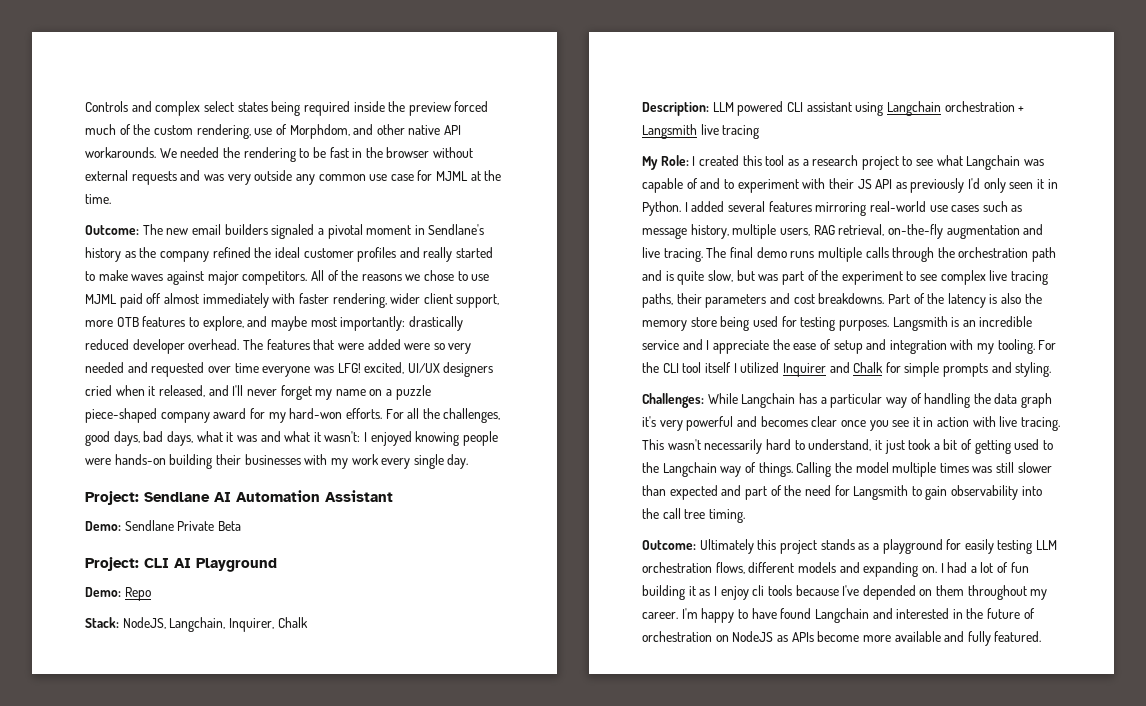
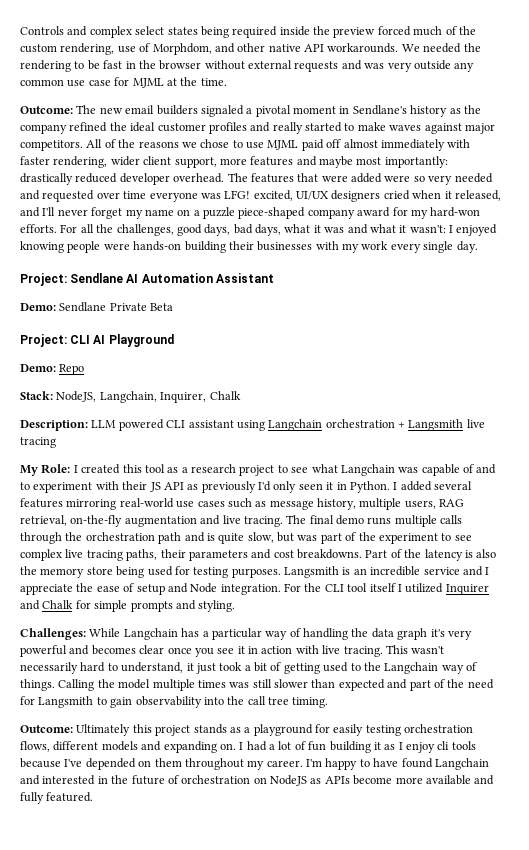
[116,316,244,331] OTB features to explore, -> [250,156,294,166] features
[889,339,1035,354] integration with my tooling. -> [190,583,281,595] Node integration.
[1036,540,1058,550] LLM -> (401, 730) none

